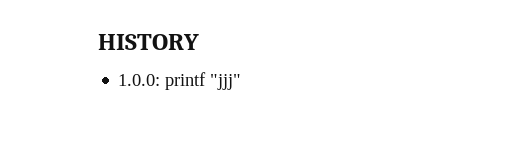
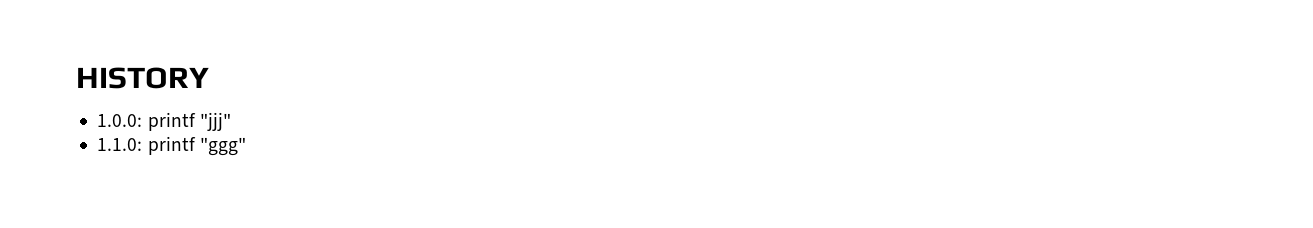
(242, 82) none -> [97,136,246,156] // 1.1.0: printf "ggg"

